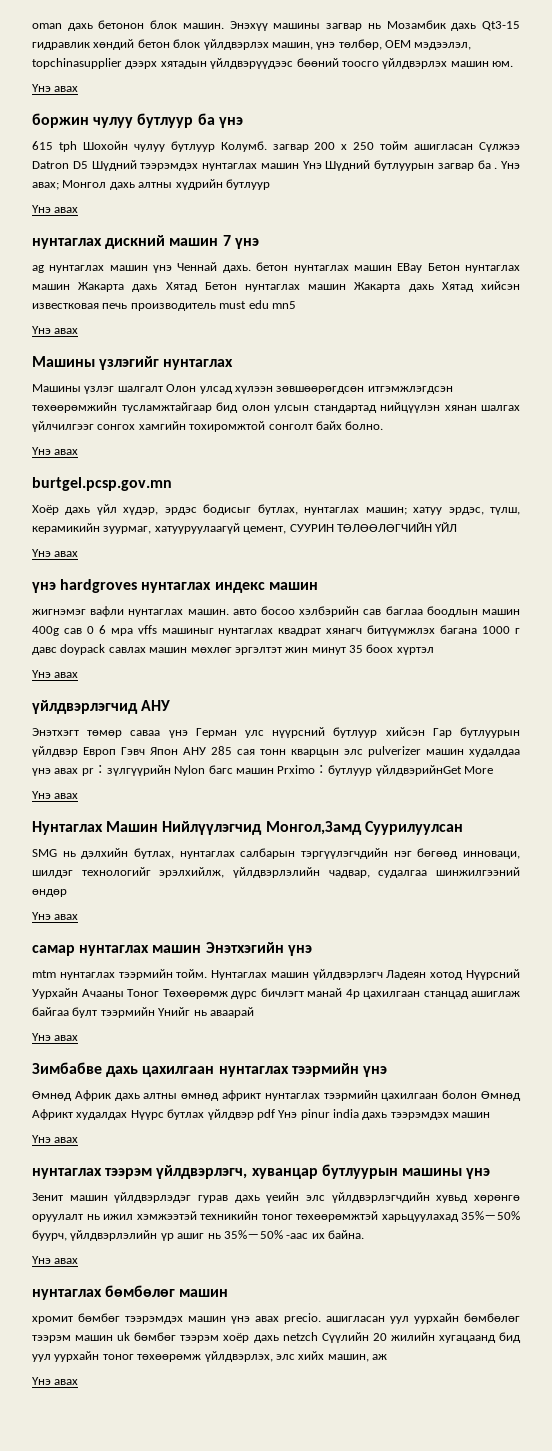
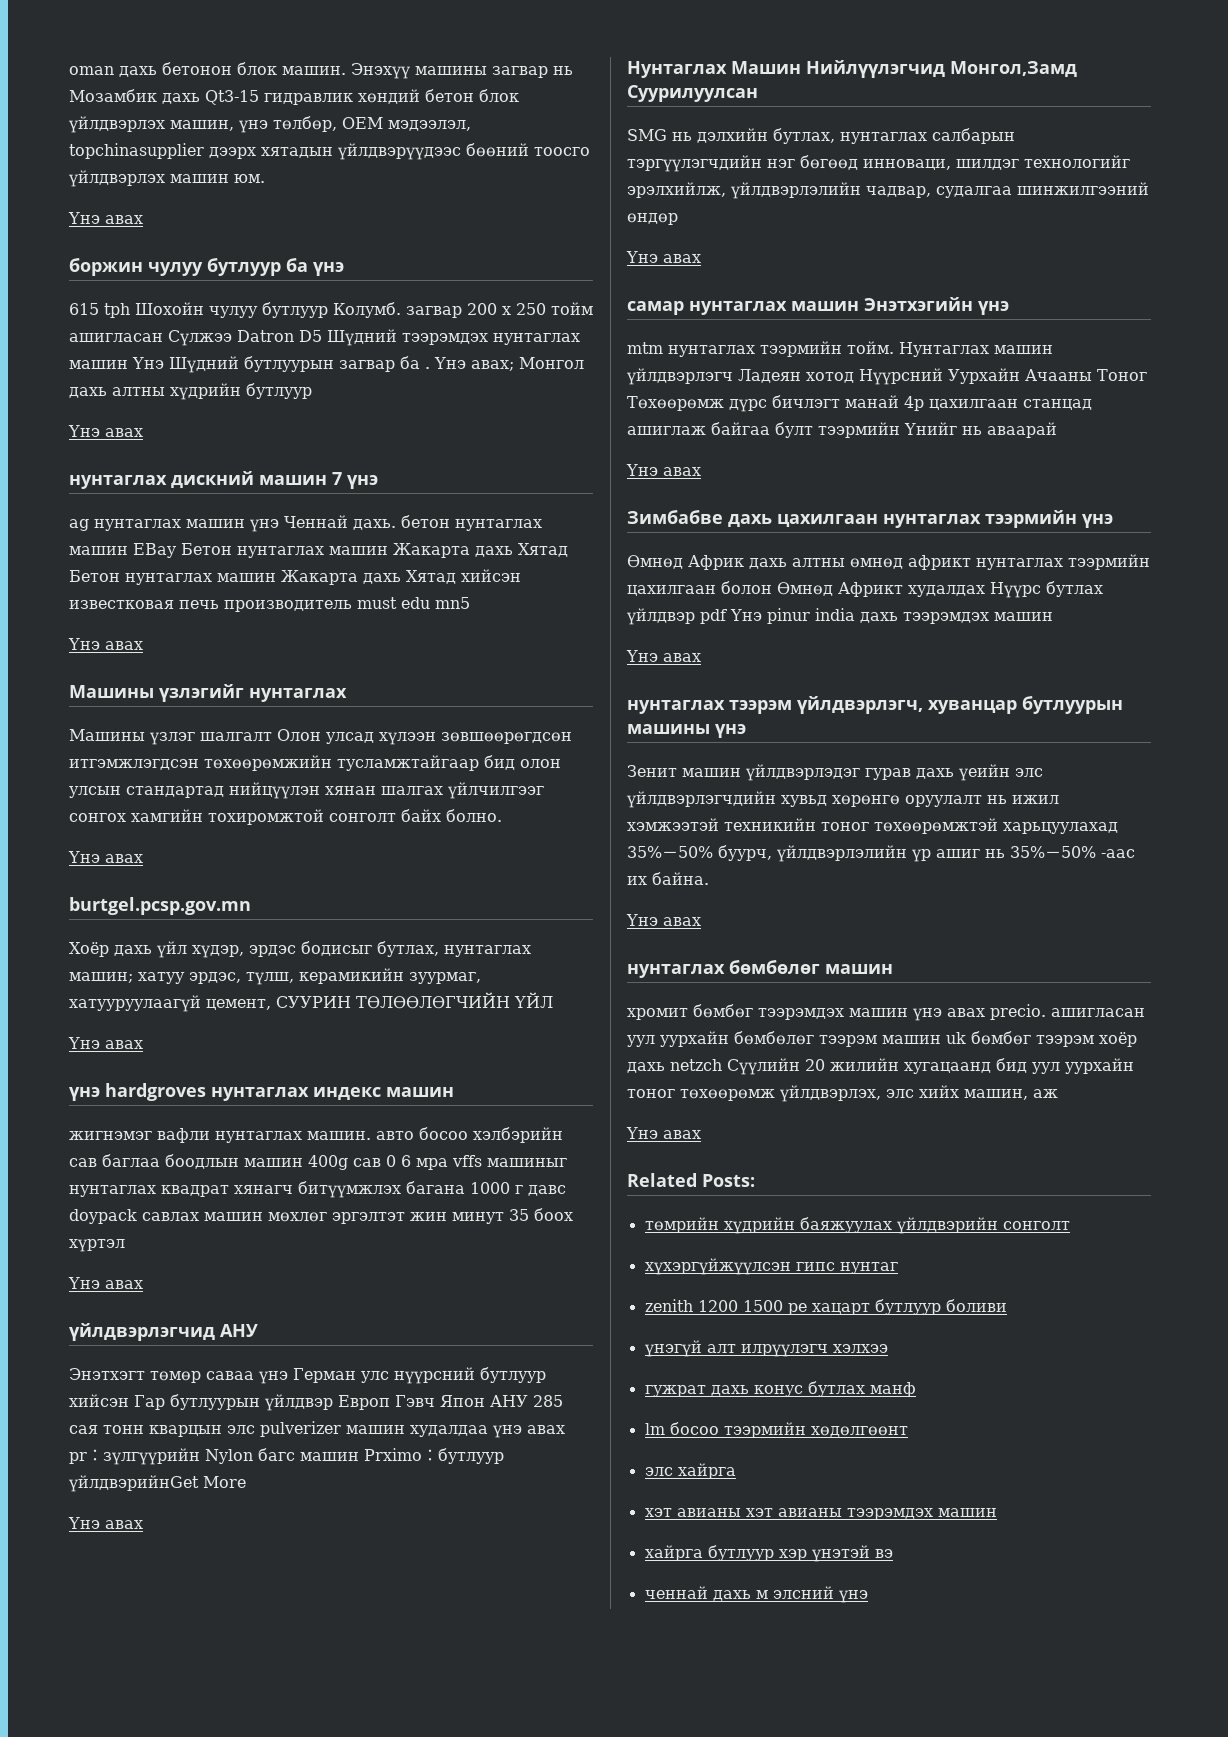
(79, 1382) none -> [627,1173,755,1187] [644,1217,1070,1234] [644,1258,898,1275] [644,1299,1007,1315] [643,1340,888,1357] [644,1381,916,1397] [644,1422,908,1438] [644,1463,736,1479] [644,1508,997,1520] [644,1545,893,1562] [644,1586,868,1603] // Related Posts: // төмрийн хүдрийн баяжуулах үйлдвэрийн сонголт // хүхэргүйжүүлсэн гипс нунтаг // zenith 1200 1500 pe хацарт бутлуур боливи // үнэгүй алт илрүүлэгч хэлхээ // гужрат дахь конус бутлах манф // lm босоо тээрмийн хөдөлгөөнт // элс хайрга // хэт авианы хэт авианы тээрэмдэх машин // хайрга бутлуур хэр үнэтэй вэ // ченнай дахь м элсний үнэ

